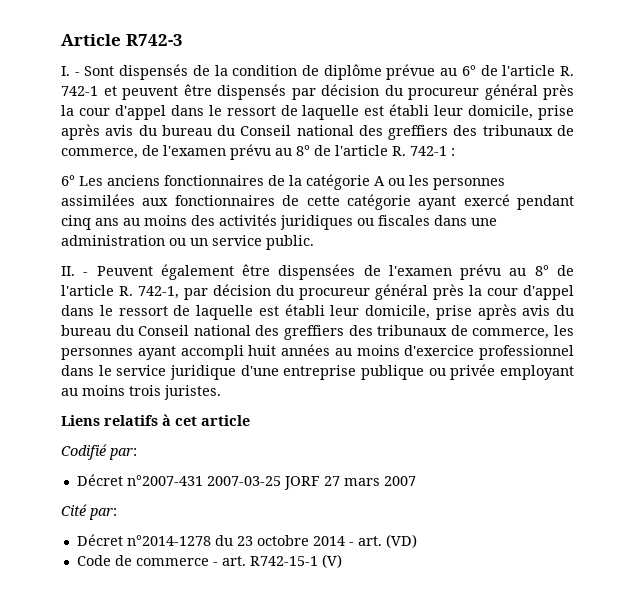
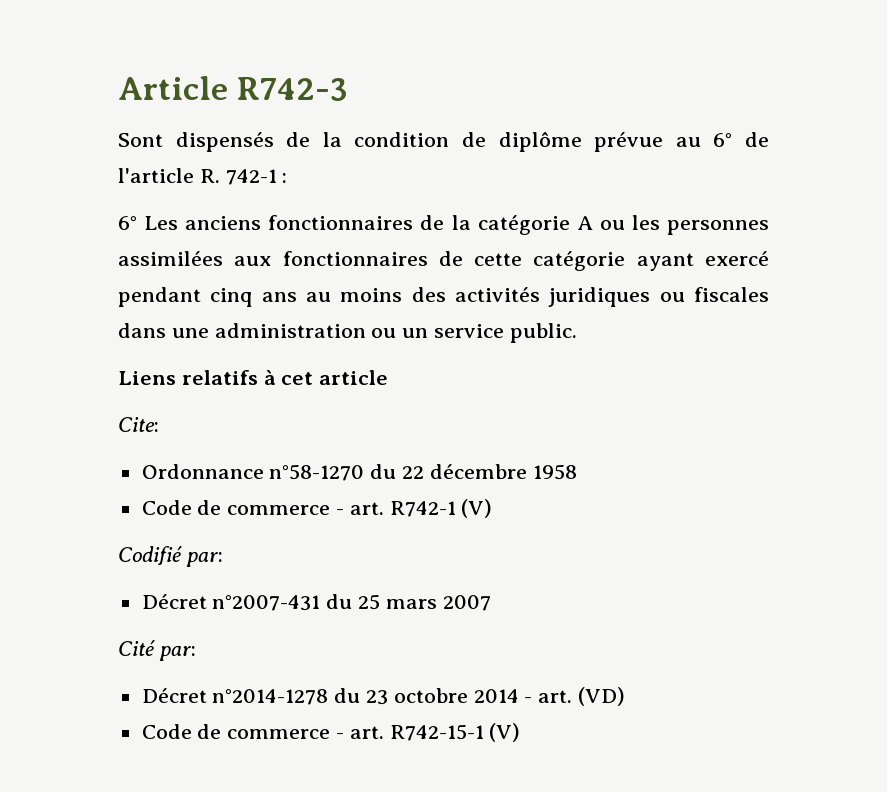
[61,66,80,76] I. - -> (349, 89) none
[103,84,574,100] [61,104,574,120] [61,124,574,140] [61,144,447,160] et peuvent être dispensés par décision du procureur général près la cour d'appel dans le ressort de laquelle est établi leur domicile, prise après avis du bureau du Conseil national des greffiers des tribunaux de commerce, de l'examen prévu au 8° de l'article R. 742-1 -> (277, 177) none
[61,264,574,280] [61,284,574,300] [61,304,574,320] [61,325,575,340] [61,344,574,360] [61,364,574,380] [61,385,221,400] // II. - Peuvent également être dispensées de l'examen prévu au 8° de l'article R. 742-1, par décision du procureur général près la cour d'appel dans le ressort de laquelle est établi leur domicile, prise après avis du bureau du Conseil national des greffiers des tribunaux de commerce, les personnes ayant accompli huit années au moins d'exercice professionnel dans le service juridique d'une entreprise publique ou privée employant au moins trois juristes. -> (577, 333) none
(250, 420) none -> [118,417,159,432] [141,464,577,481] [141,499,493,518] // Cite: // Ordonnance n°58-1270 du 22 décembre 1958 // Code de commerce - art. R742-1 (V)
[206,476,340,490] 2007-03-25 JORF 27 -> [326,594,381,610] du 25

